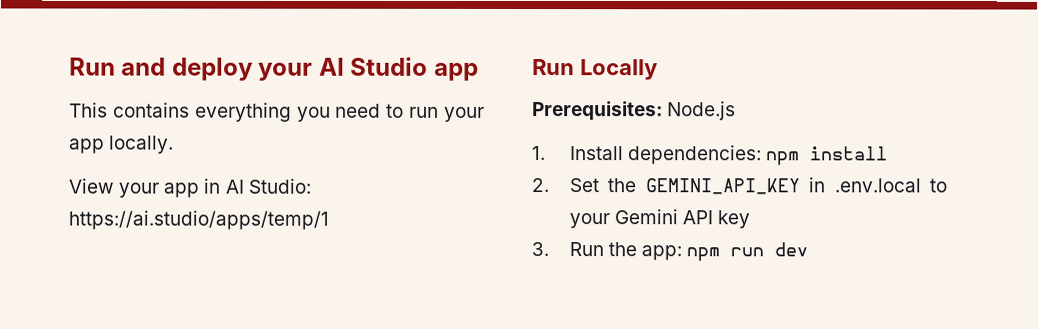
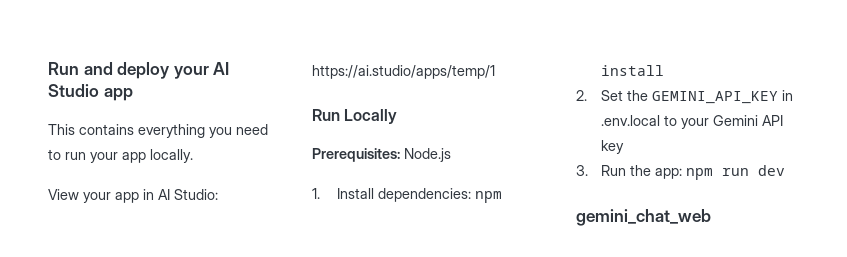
(809, 249) none -> [576,209,711,226] // gemini_chat_web

